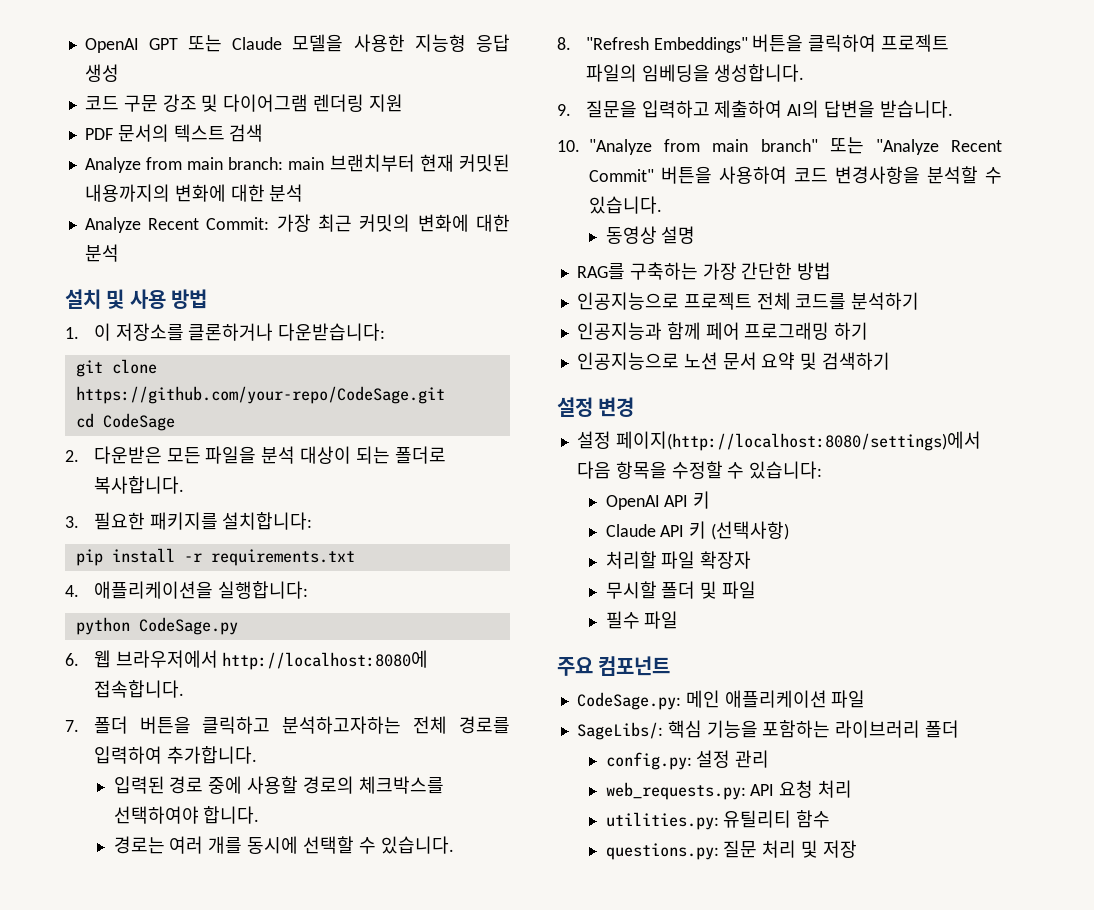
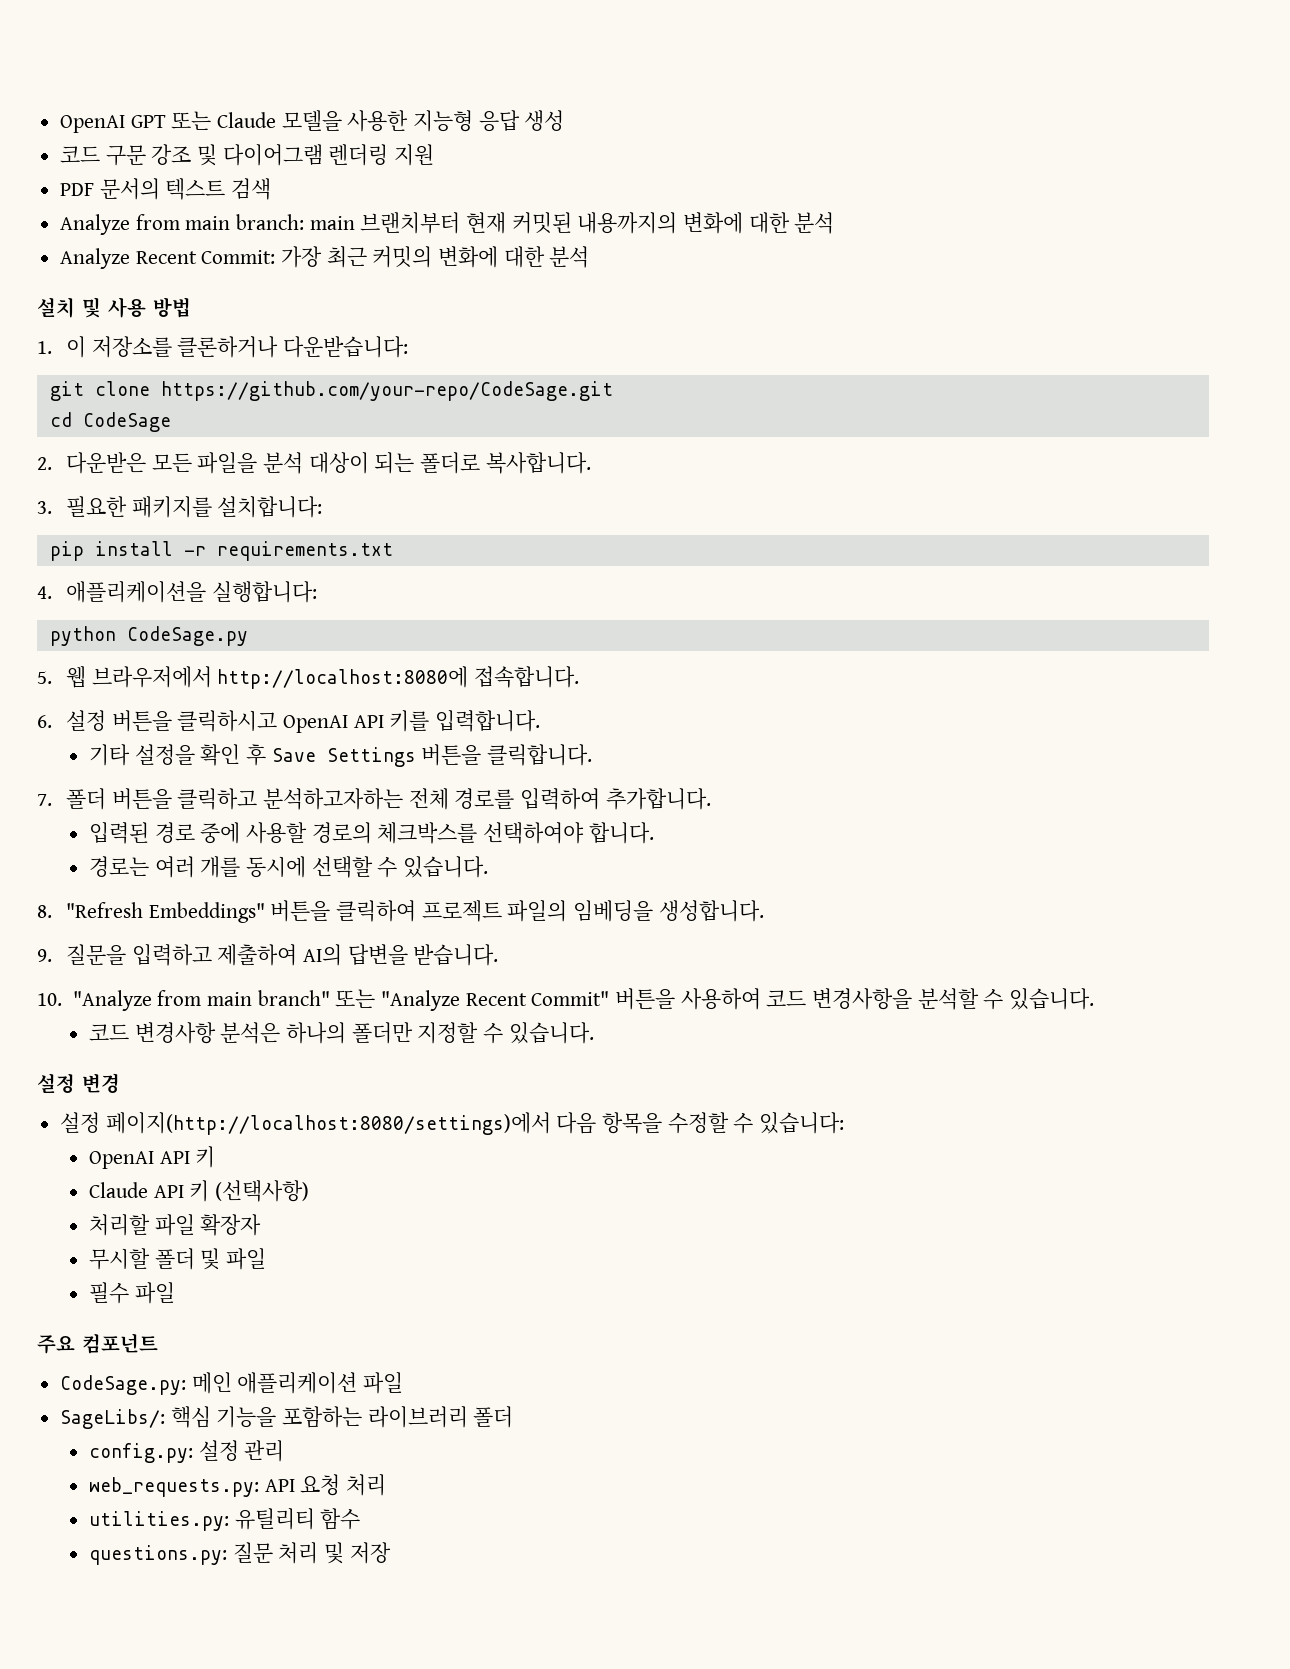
[65,653,79,666] 6. -> [37,671,52,684] 5.
(184, 689) none -> [37,710,541,733] [89,744,593,767] // 6. 설정 버튼을 클릭하시고 OpenAI API 키를 입력합니다. // 기타 설정을 확인 후 Save Settings 버튼을 클릭합니다.
[605,226,696,244] [576,262,832,280] [576,292,920,310] [576,322,869,340] [576,352,891,370] 동영상 설명 // RAG를 구축하는 가장 간단한 방법 // 인공지능으로 프로젝트 전체 코드를 분석하기 // 인공지능과 함께 페어 프로그래밍 하기 // 인공지능으로 노션 문서 요약 및 검색하기 -> [89,1022,594,1044] 코드 변경사항 분석은 하나의 폴더만 지정할 수 있습니다.

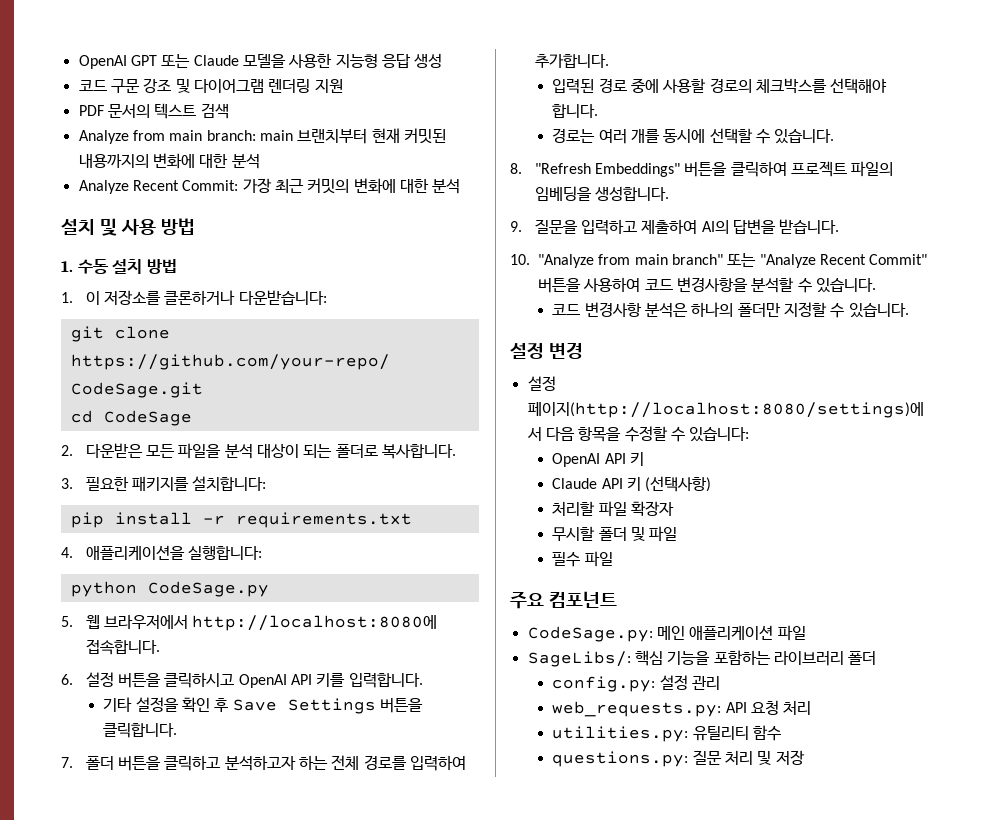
(191, 307) none -> [61,259,177,274] // 1. 수동 설치 방법
[263,788,404,810] 분석하고자하는 -> [224,755,328,771] 분석하고자 하는
[483,822,585,844] 선택하여야 -> [830,78,888,94] 선택해야

